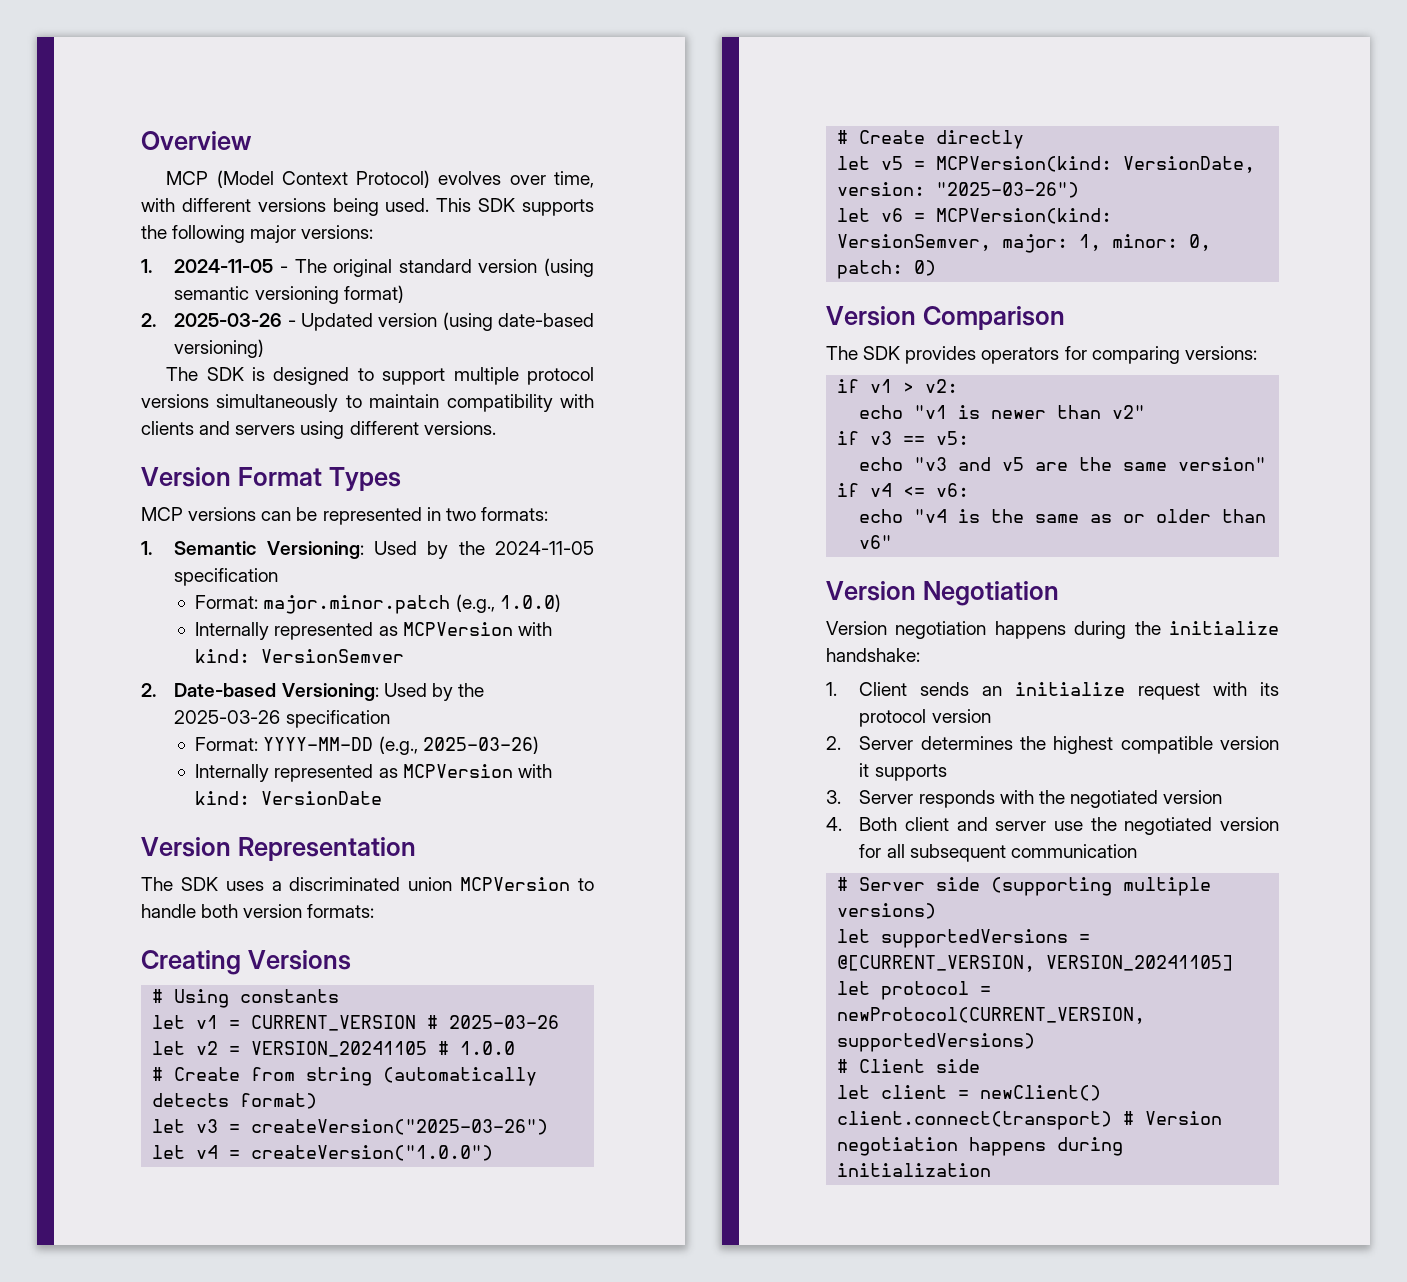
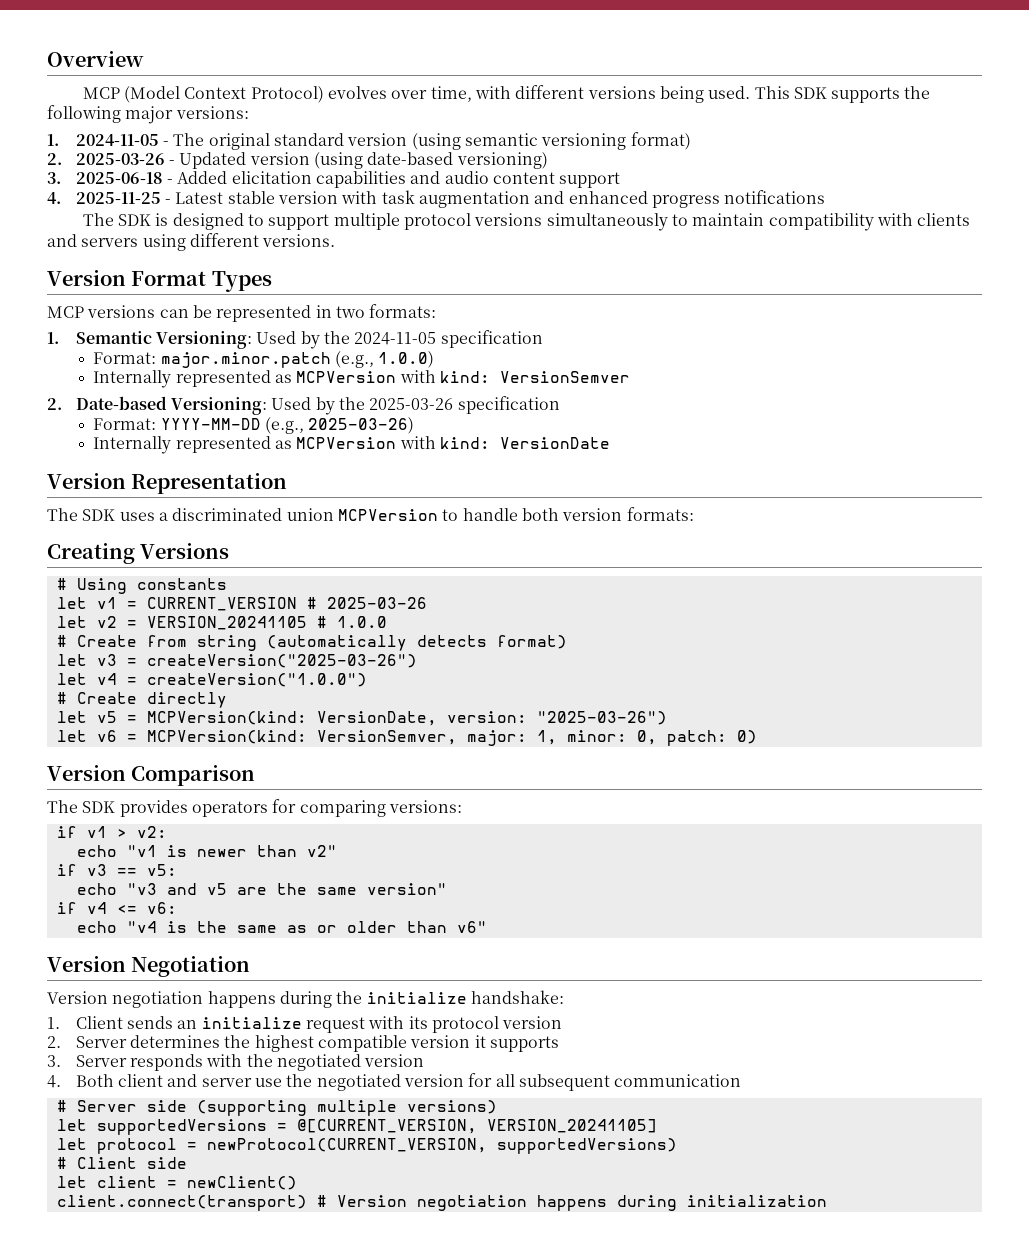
(265, 348) none -> [47,171,621,188] [47,190,826,208] // 3. 2025-06-18 - Added elicitation capabilities and audio content support // 4. 2025-11-25 - Latest stable version with task augmentation and enhanced progress notifications

